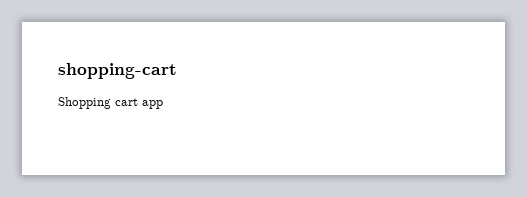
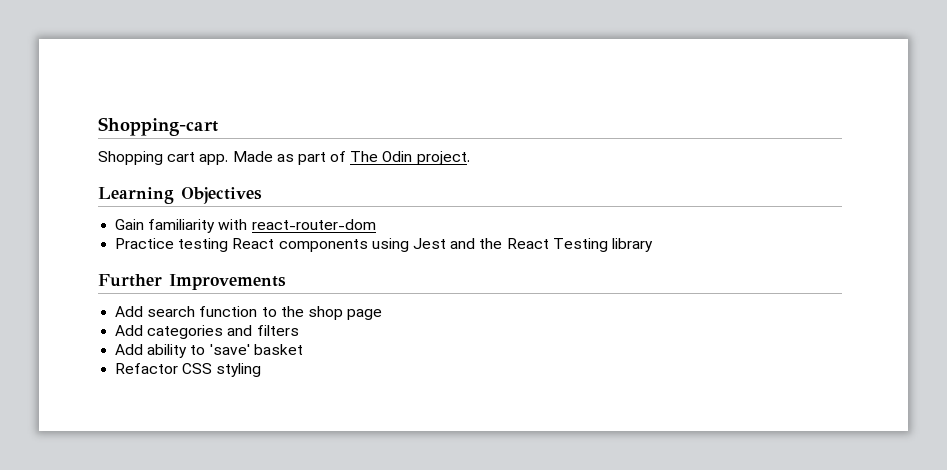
[58,63,177,79] shopping-cart -> [98,117,218,136] Shopping-cart
[142,100,163,109] app -> [199,151,470,165] [98,187,262,204] [115,219,376,233] [115,238,653,252] [98,274,286,290] [115,306,383,320] [115,325,299,339] [115,344,303,358] [115,363,262,377] app. Made as part of The Odin project. // Learning Objectives // Gain familiarity with react-router-dom // Practice testing React components using Jest and the React Testing library // Further Improvements // Add search function to the shop page // Add categories and filters // Add ability to 'save' basket // Refactor CSS styling

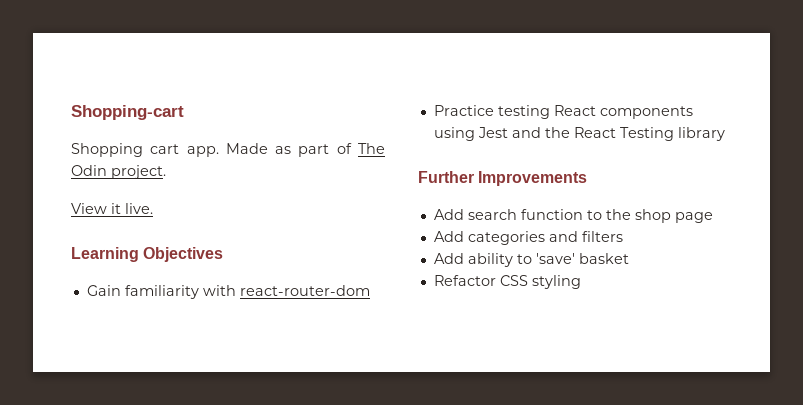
(470, 158) none -> [71,203,153,214] // View it live.

